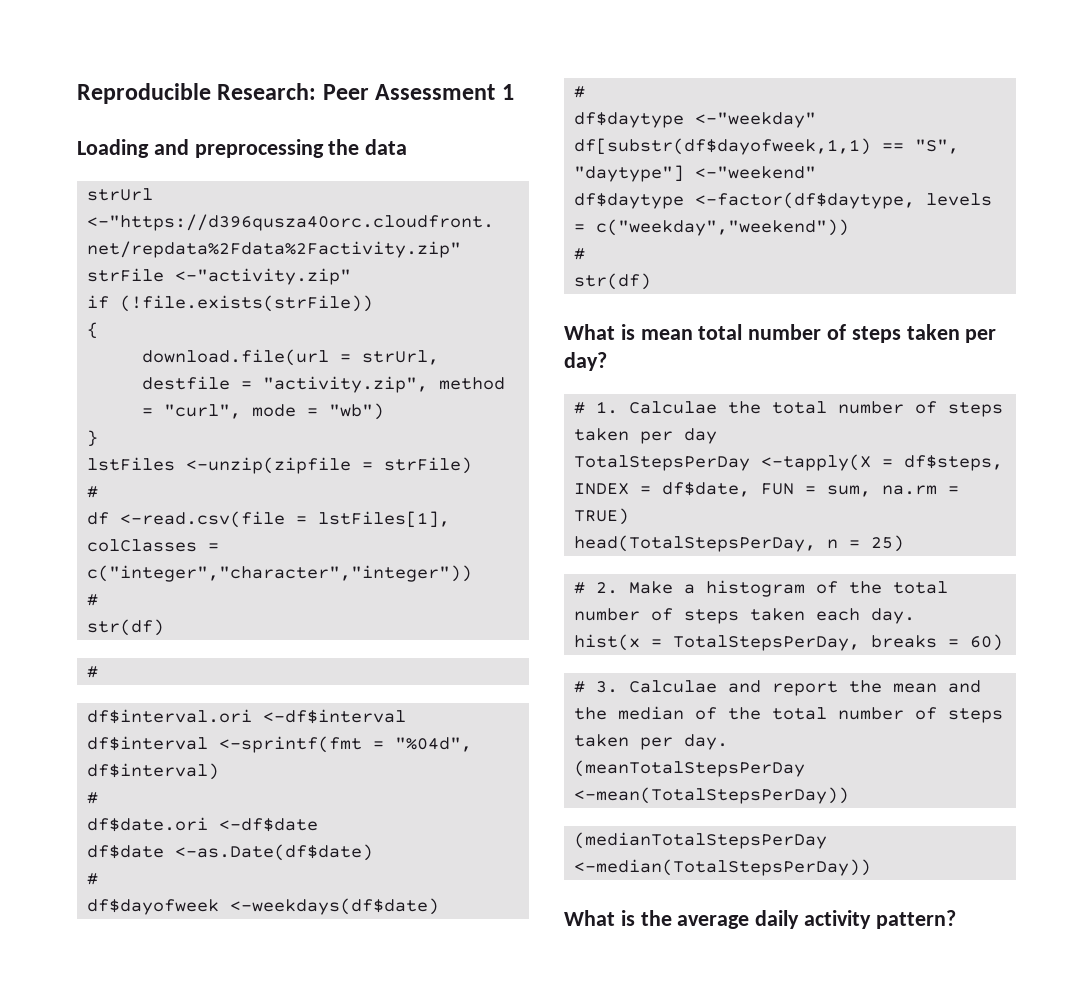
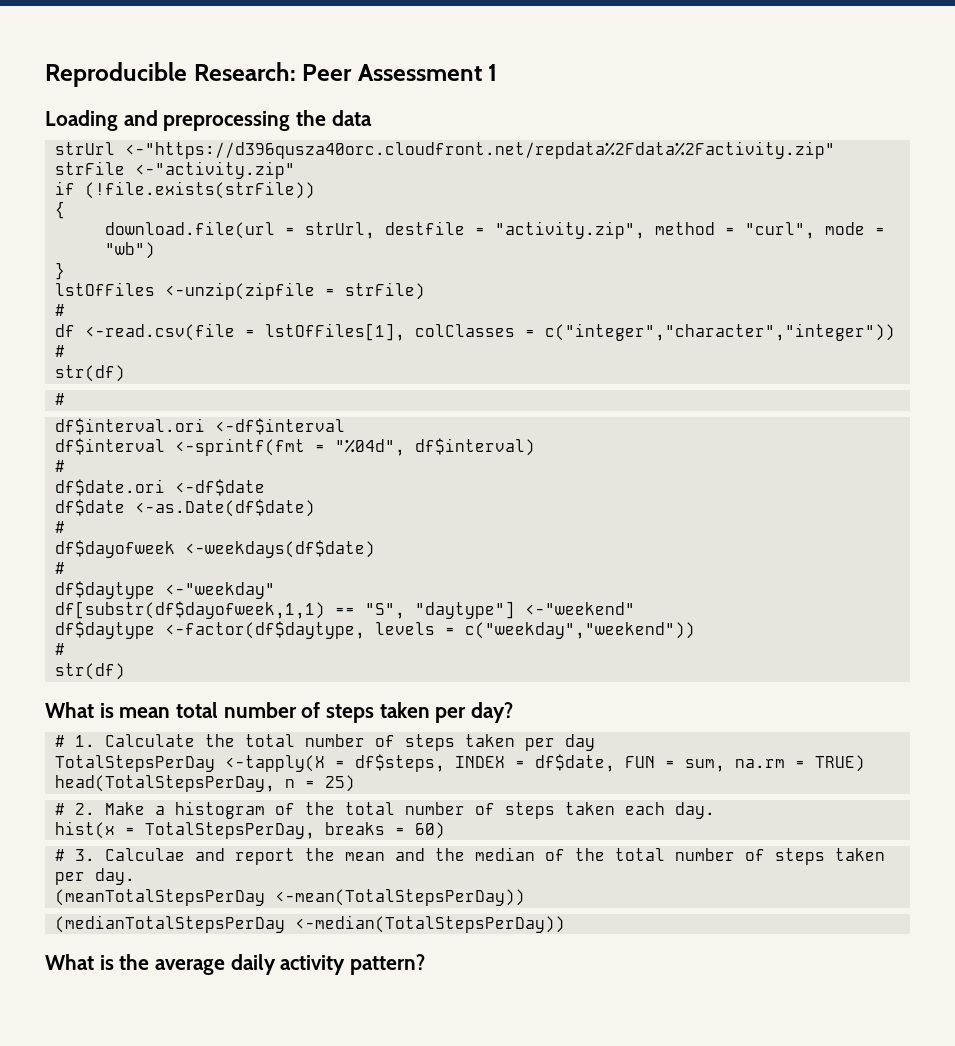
[87,457,176,471] lstFiles -> [54,282,155,296] lstOfFiles
[318,511,451,528] lstFiles[1], -> [264,323,405,341] lstOfFiles[1],
[629,401,718,414] Calculae -> [104,734,195,747] Calculate

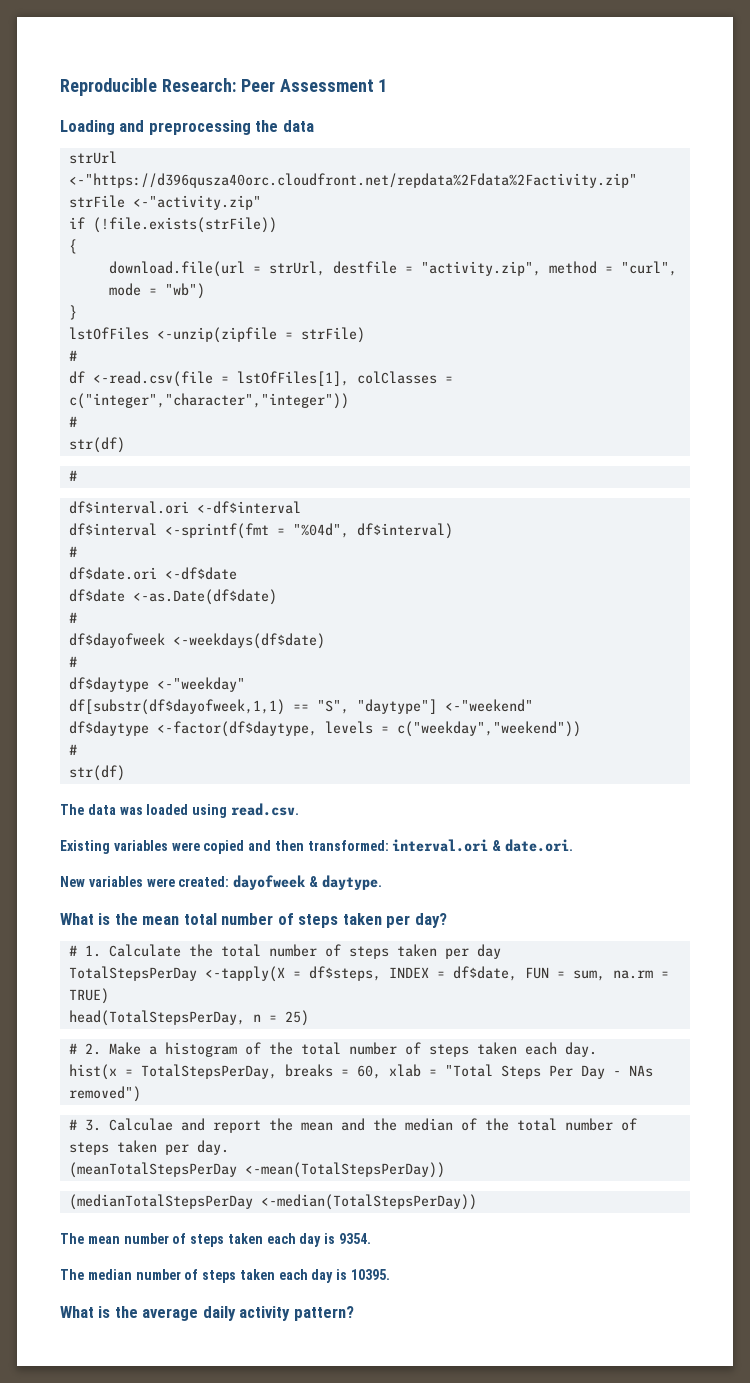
[45,702,114,718] // What is -> [60,803,299,818] [60,839,574,854] [60,875,382,890] [60,913,138,925] // The data was loaded using read.csv. // Existing variables were copied and then transformed: interval.ori & date.ori. // New variables were created: dayofweek & daytype. // What is the
[414,822,445,839] 60) -> [357,1064,654,1079] [69,1086,142,1102] 60, xlab = "Total Steps Per Day - NAs removed")
(565, 924) none -> [60,1233,372,1247] [60,1269,391,1283] // The mean number of steps taken each day is 9354. // The median number of steps taken each day is 10395.

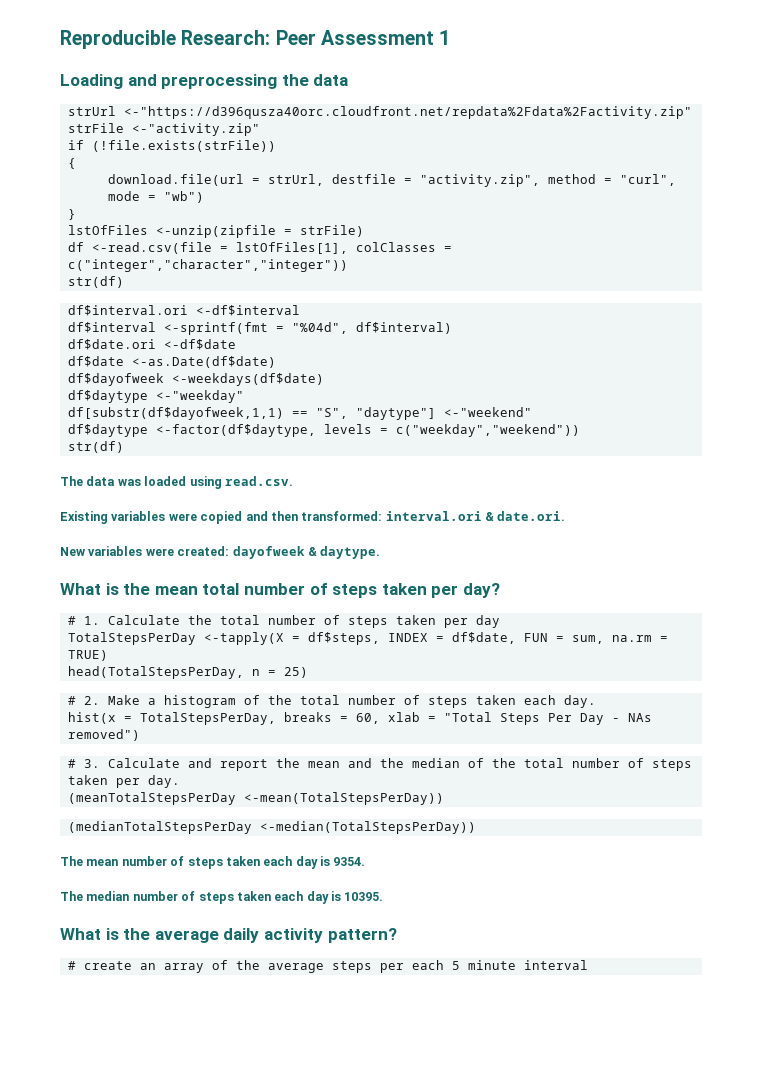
[69,350,78,361] // # -> (364, 231) none
[69,416,78,427] [69,437,126,453] [69,470,78,481] // # // str(df) // # -> [67,276,124,288] // str(df)
[69,546,78,557] // # -> (452, 328) none
[69,612,78,623] // # -> (276, 362) none
[69,656,78,667] // # -> (324, 379) none
[69,744,78,755] // # -> (580, 430) none
[109,1118,174,1131] Calculae -> [107,758,180,768] Calculate
(354, 1313) none -> [67,960,588,973] // # create an array of the average steps per each 5 minute interval

